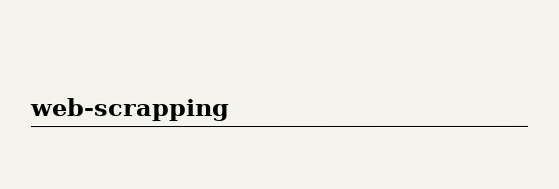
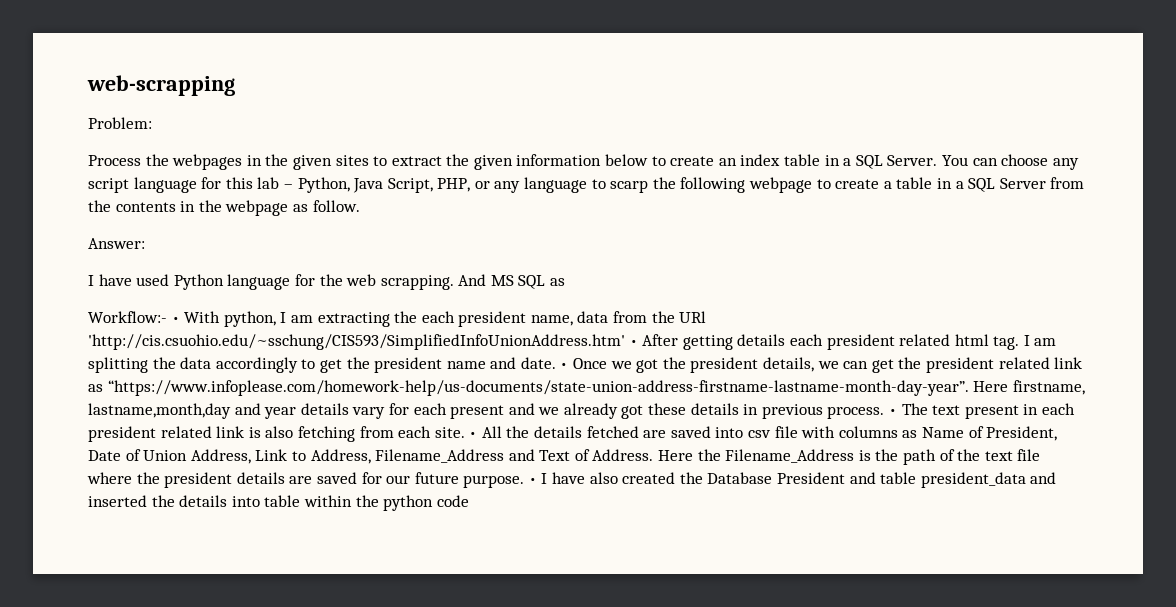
(230, 110) none -> [88,117,152,129] [88,154,1079,170] [88,177,1085,193] [88,200,360,216] [88,238,145,249] [88,274,566,290] [88,311,707,327] [88,334,1057,350] [88,357,1083,373] [88,380,1085,396] [88,403,1075,419] [88,426,1058,442] [88,449,1041,465] [87,472,1057,488] [88,495,469,511] // Problem: // Process the webpages in the given sites to extract the given information below to create an index table in a SQL Server. You can choose any script language for this lab – Python, Java Script, PHP, or any language to scarp the following webpage to create a table in a SQL Server from the contents in the webpage as follow. // Answer: // I have used Python language for the web scrapping. And MS SQL as // Workflow:- • With python, I am extracting the each president name, data from the URl 'http://cis.csuohio.edu/~sschung/CIS593/SimplifiedInfoUnionAddress.htm' • After getting details each president related html tag. I am splitting the data accordingly to get the president name and date. • Once we got the president details, we can get the president related link as “https://www.infoplease.com/homework-help/us-documents/state-union-address-firstname-lastname-month-day-year”. Here firstname, lastname,month,day and year details vary for each present and we already got these details in previous process. • The text present in each president related link is also fetching from each site. • All the details fetched are saved into csv file with columns as Name of President, Date of Union Address, Link to Address, Filename_Address and Text of Address. Here the Filename_Address is the path of the text file where the president details are saved for our future purpose. • I have also created the Database President and table president_data and inserted the details into table within the python code

